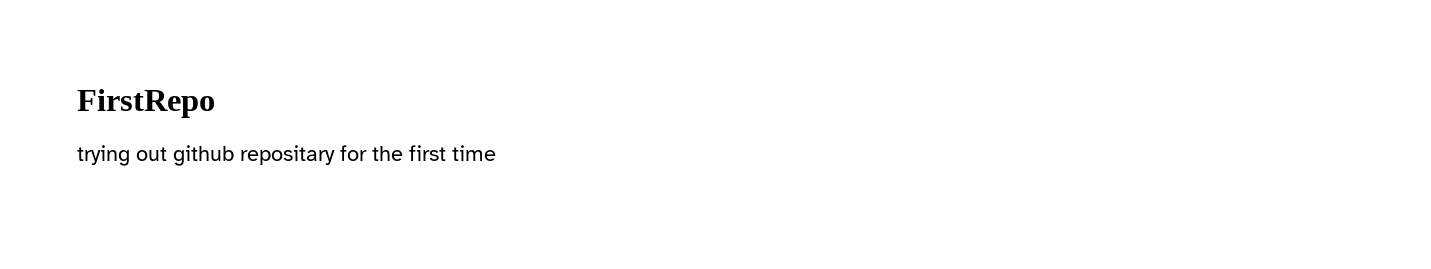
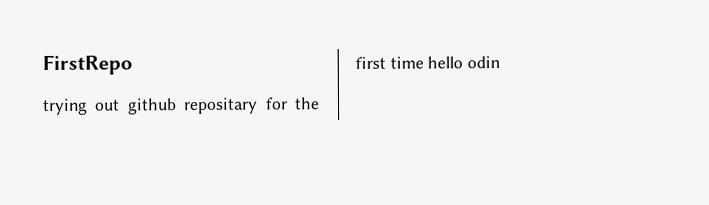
(496, 153) none -> [427,56,501,69] hello odin

